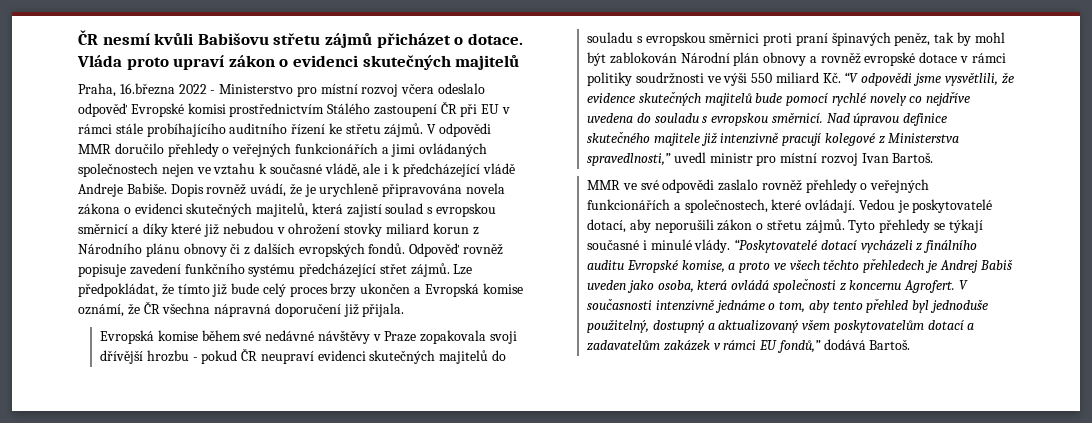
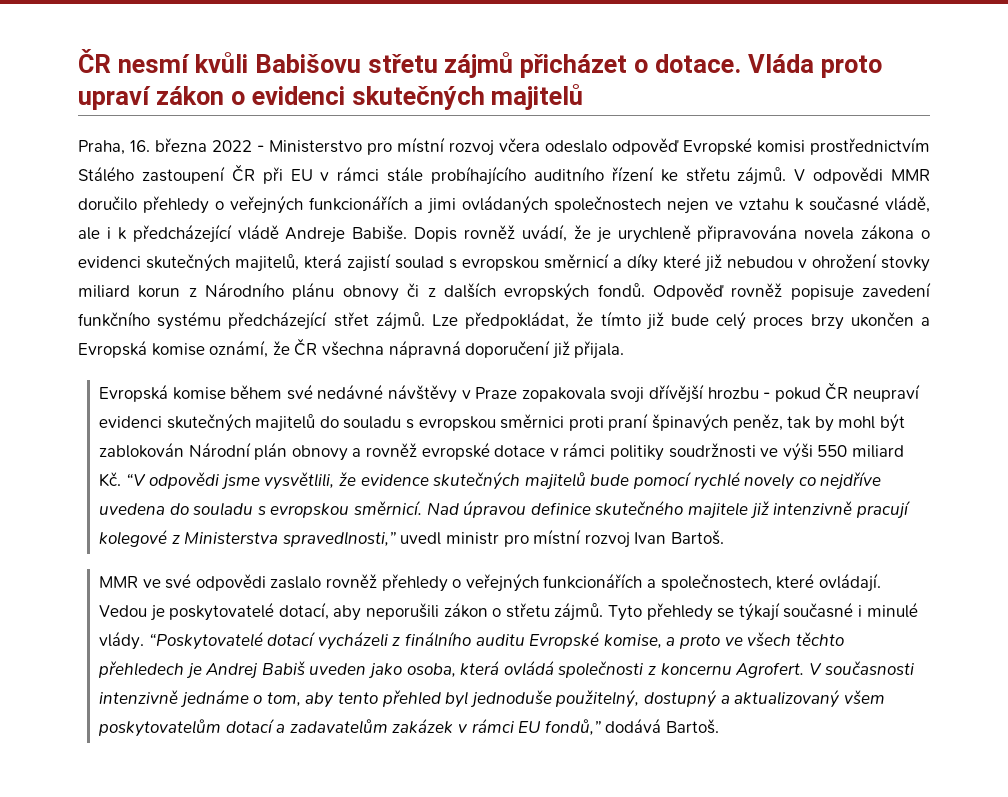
[119,83,175,95] 16.března -> [130,138,207,152] 16. března

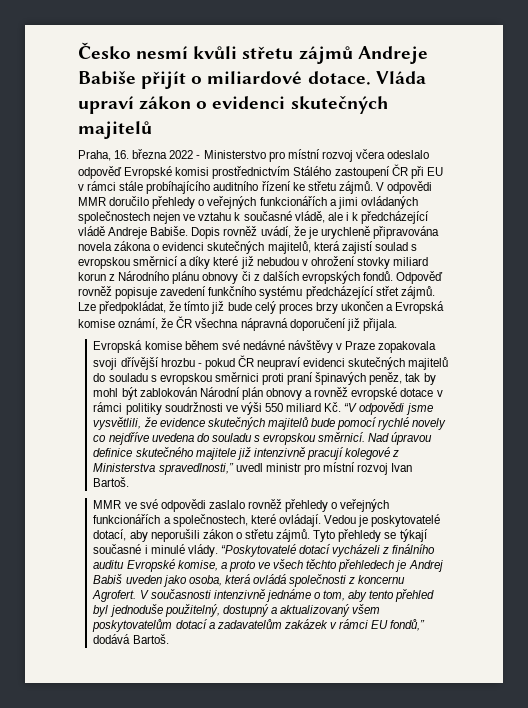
[78,49,111,73] ČR -> [78,42,131,59] Česko
[254,54,361,73] Babišovu -> (238, 52) none
[520,54,649,78] přicházet o -> [357,46,428,64] [78,71,303,89] Andreje Babiše přijít o miliardové
[820,55,882,78] proto -> (426, 77) none

